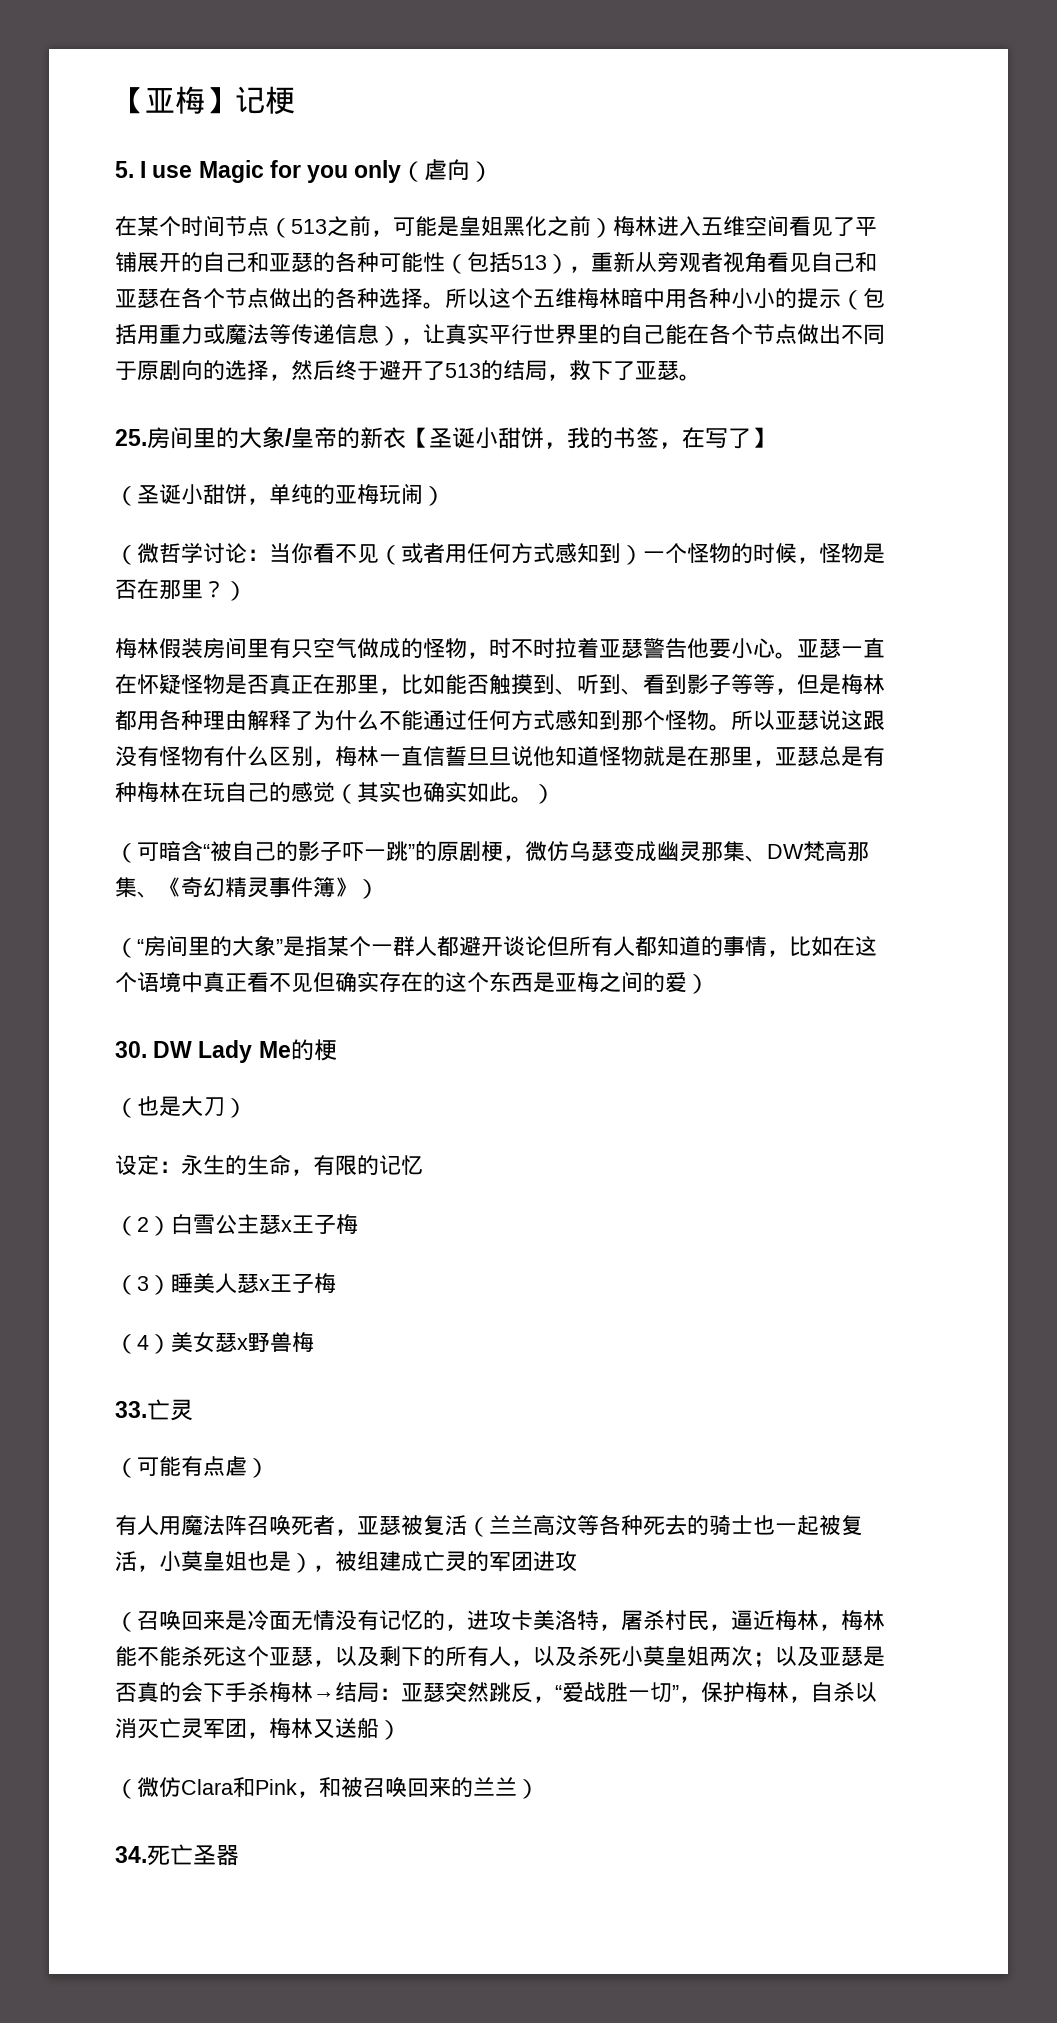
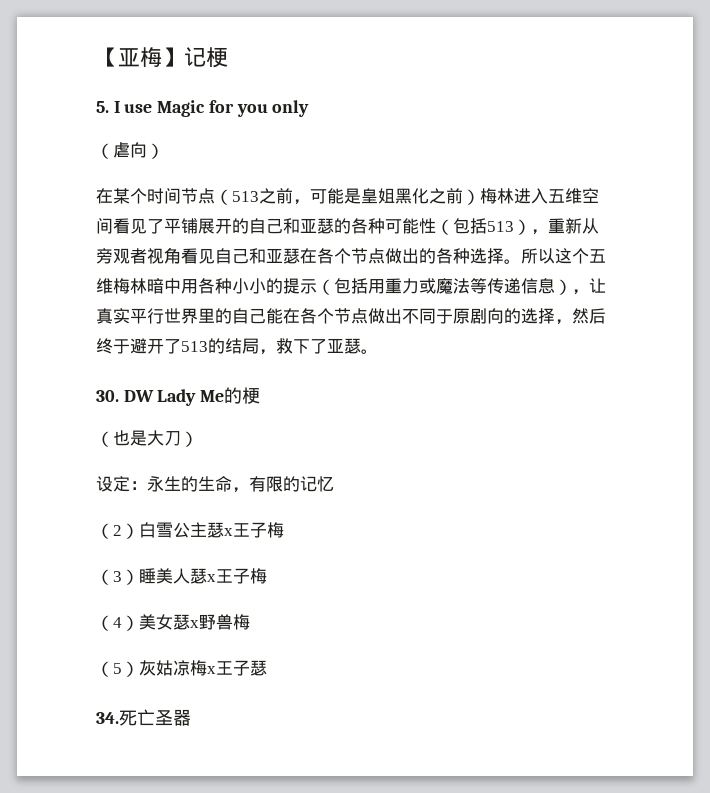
(402, 171) none -> (310, 108) //
[115,426,774,449] [115,483,445,506] [115,543,885,565] [115,579,247,601] [115,637,885,659] [115,674,885,695] [115,710,885,731] [115,746,885,767] [115,782,555,804] [115,841,869,863] [115,877,379,899] [115,935,877,958] [115,971,709,994] // 25.房间里的大象/皇帝的新衣【圣诞小甜饼，我的书签，在写了】 // （圣诞小甜饼，单纯的亚梅玩闹） // （微哲学讨论：当你看不见（或者用任何方式感知到）一个怪物的时候，怪物是否在那里？） // 梅林假装房间里有只空气做成的怪物，时不时拉着亚瑟警告他要小心。亚瑟一直在怀疑怪物是否真正在那里，比如能否触摸到、听到、看到影子等等，但是梅林都用各种理由解释了为什么不能通过任何方式感知到那个怪物。所以亚瑟说这跟没有怪物有什么区别，梅林一直信誓旦旦说他知道怪物就是在那里，亚瑟总是有种梅林在玩自己的感觉（其实也确实如此。） // （可暗含“被自己的影子吓一跳”的原剧梗，微仿乌瑟变成幽灵那集、DW梵高那集、《奇幻精灵事件簿》） // （“房间里的大象”是指某个一群人都避开谈论但所有人都知道的事情，比如在这个语境中真正看不见但确实存在的这个东西是亚梅之间的爱） -> (378, 351) none
[115,1399,193,1421] [115,1456,269,1478] [115,1515,863,1537] [115,1551,577,1573] [115,1610,885,1632] [115,1646,885,1667] [115,1681,877,1703] [115,1718,401,1740] [115,1777,539,1799] // 33.亡灵 // （可能有点虐） // 有人用魔法阵召唤死者，亚瑟被复活（兰兰高汶等各种死去的骑士也一起被复活，小莫皇姐也是），被组建成亡灵的军团进攻 // （召唤回来是冷面无情没有记忆的，进攻卡美洛特，屠杀村民，逼近梅林，梅林能不能杀死这个亚瑟，以及剩下的所有人，以及杀死小莫皇姐两次；以及亚瑟是否真的会下手杀梅林→结局：亚瑟突然跳反，“爱战胜一切”，保护梅林，自杀以消灭亡灵军团，梅林又送船） // （微仿Clara和Pink，和被召唤回来的兰兰） -> [96,660,267,677] // （5）灰姑凉梅x王子瑟

